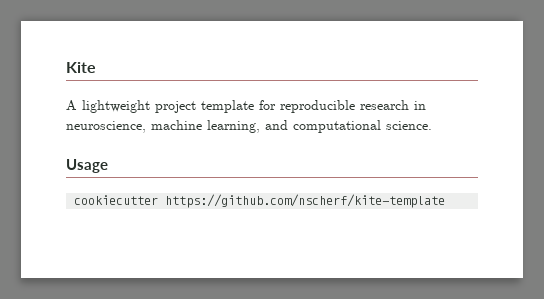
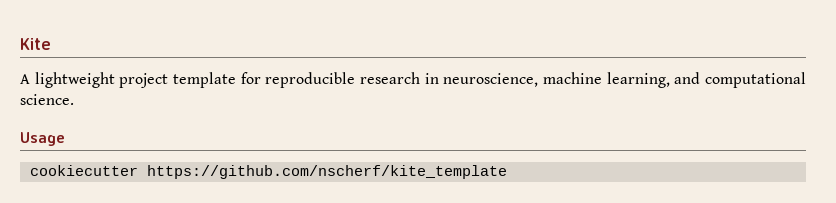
[165,194,446,208] https://github.com/nscherf/kite-template -> [146,165,507,179] https://github.com/nscherf/kite_template

